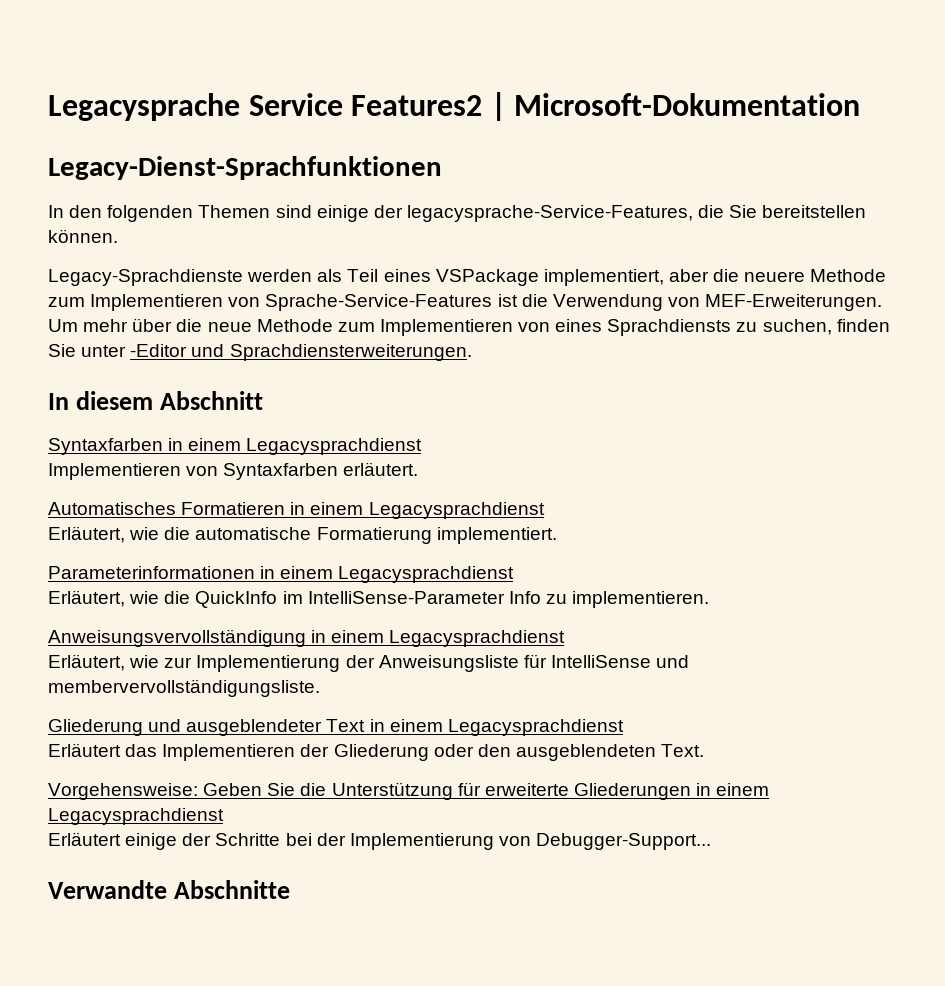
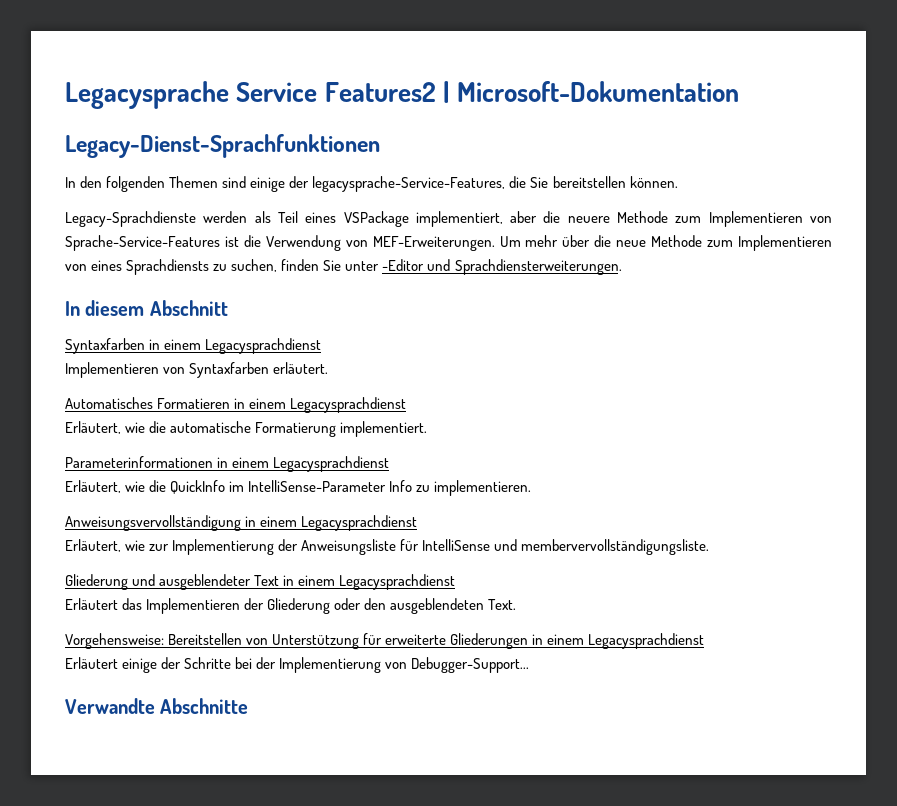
[203,783,327,796] Geben Sie die -> [168,633,269,645] Bereitstellen von

